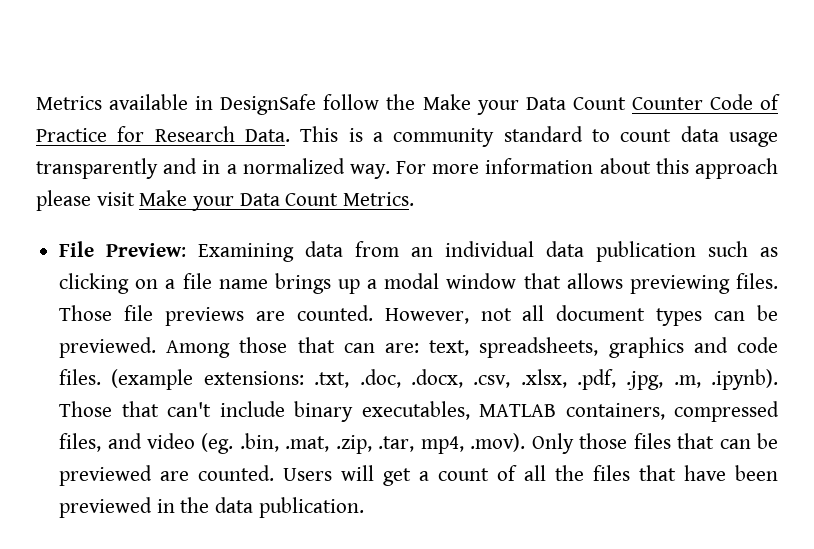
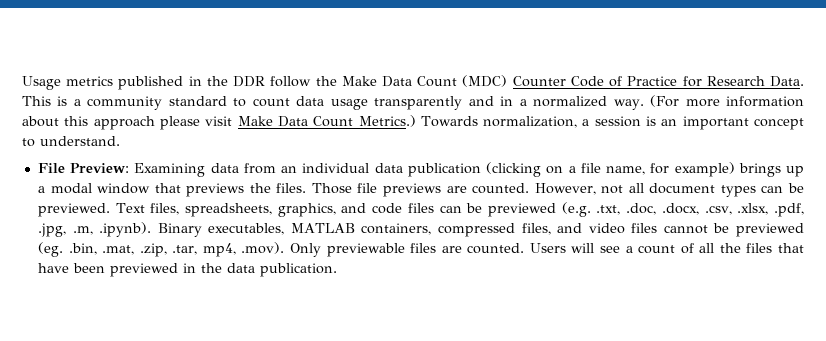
[36,94,317,115] Metrics available in DesignSafe -> [22,76,266,90] Usage metrics published in the DDR
[476,97,626,115] your Data Count -> [382,75,508,87] Data Count (MDC)
[396,161,427,174] For -> [650,95,680,107] (For
[192,192,415,211] your Data Count Metrics. -> [277,115,804,130] [22,136,120,147] Data Count Metrics.) Towards normalization, a session is an important concept to understand.
[708,241,778,257] [59,273,268,294] such as clicking on a file name -> [486,162,735,177] (clicking on a file name, for example)
[566,273,730,294] allows previewing -> [186,183,271,197] previews the
[166,337,778,358] [59,369,304,390] Among those that can are: text, spreadsheets, graphics and code files. (example extensions: -> [115,202,591,217] Text files, spreadsheets, graphics, and code files can be previewed (e.g.
[59,401,354,422] Those that can't include binary -> [157,223,202,237] Binary
(196, 441) none -> [631,223,804,237] files cannot be previewed
[579,433,778,449] [59,465,153,486] those files that can be previewed -> [326,243,437,257] previewable files
[383,468,412,486] get -> [599,246,620,253] see

